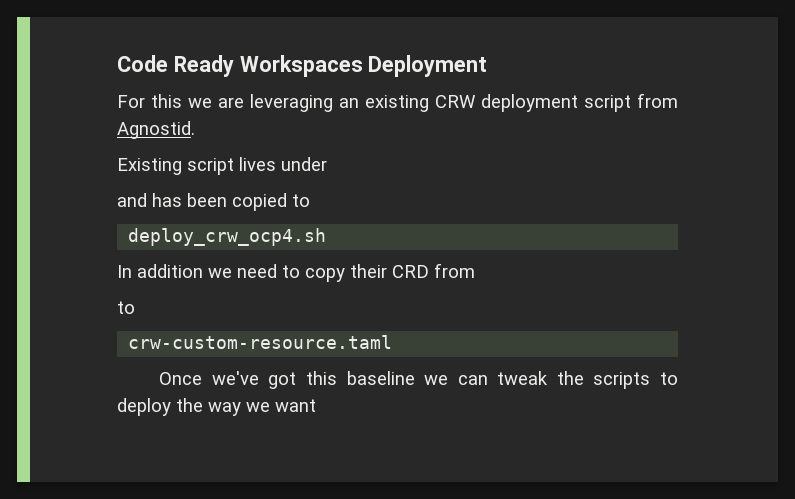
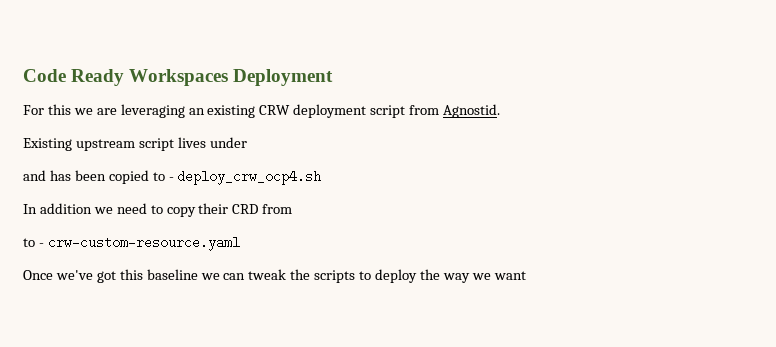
(182, 166) none -> [75,139,135,151] upstream
(310, 200) // -> [168,177,174,181] -
[128,335,393,349] // crw-custom-resource.taml -> [38,236,240,251] - crw-custom-resource.yaml

